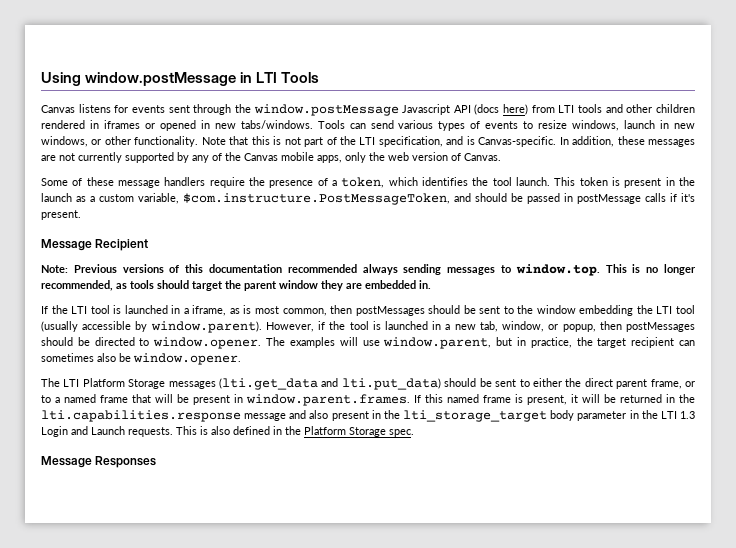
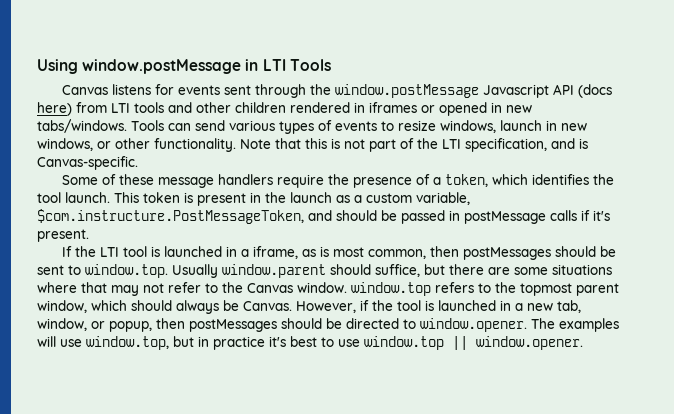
[559,136,695,147] [41,152,501,163] In addition, these messages are not currently supported by any of the Canvas mobile apps, only the web version of Canvas. -> (138, 163) none
[41,239,149,251] [41,264,696,276] [41,280,431,291] // Message Recipient // Note: Previous versions of this documentation recommended always sending messages to window.top. This is no longer recommended, as tools should target the parent window they are embedded in. -> (89, 235) none
[517,305,695,316] [41,321,262,333] the window embedding the LTI tool (usually accessible by window.parent). -> [85,264,612,278] [37,282,619,296] [37,300,292,314] window.top. Usually window.parent should suffice, but there are some situations where that may not refer to the Canvas window. window.top refers to the topmost parent window, which should always be Canvas.
[383,337,492,349] window.parent, -> [86,336,169,350] window.top,
[530,337,695,348] [41,353,241,365] [41,378,695,390] [41,394,695,406] [41,410,695,422] [41,426,414,437] [41,456,157,468] practice, the target recipient can sometimes also be window.opener. // The LTI Platform Storage messages (lti.get_data and lti.put_data) should be sent to either the direct parent frame, or to a named frame that will be present in window.parent.frames. If this named frame is present, it will be returned in the lti.capabilities.response message and also present in the lti_storage_target body parameter in the LTI 1.3 Login and Launch requests. This is also defined in the Platform Storage spec. // Message Responses -> [213,336,583,350] practice it's best to use window.top || window.opener.

